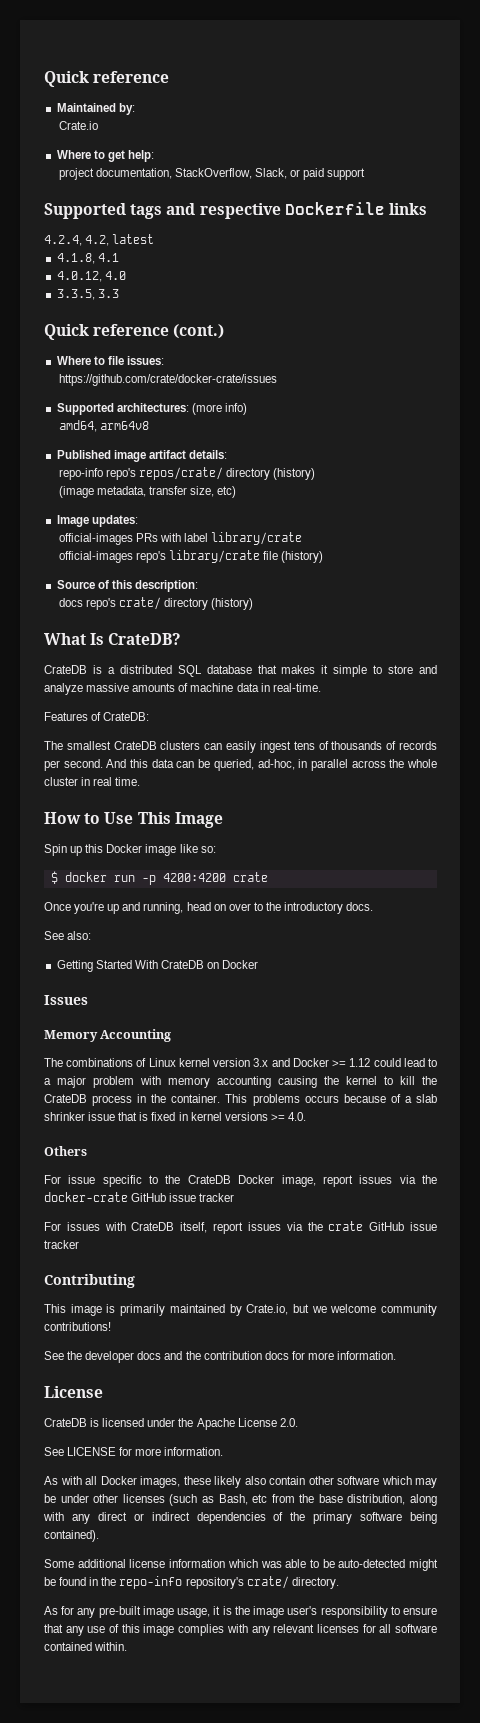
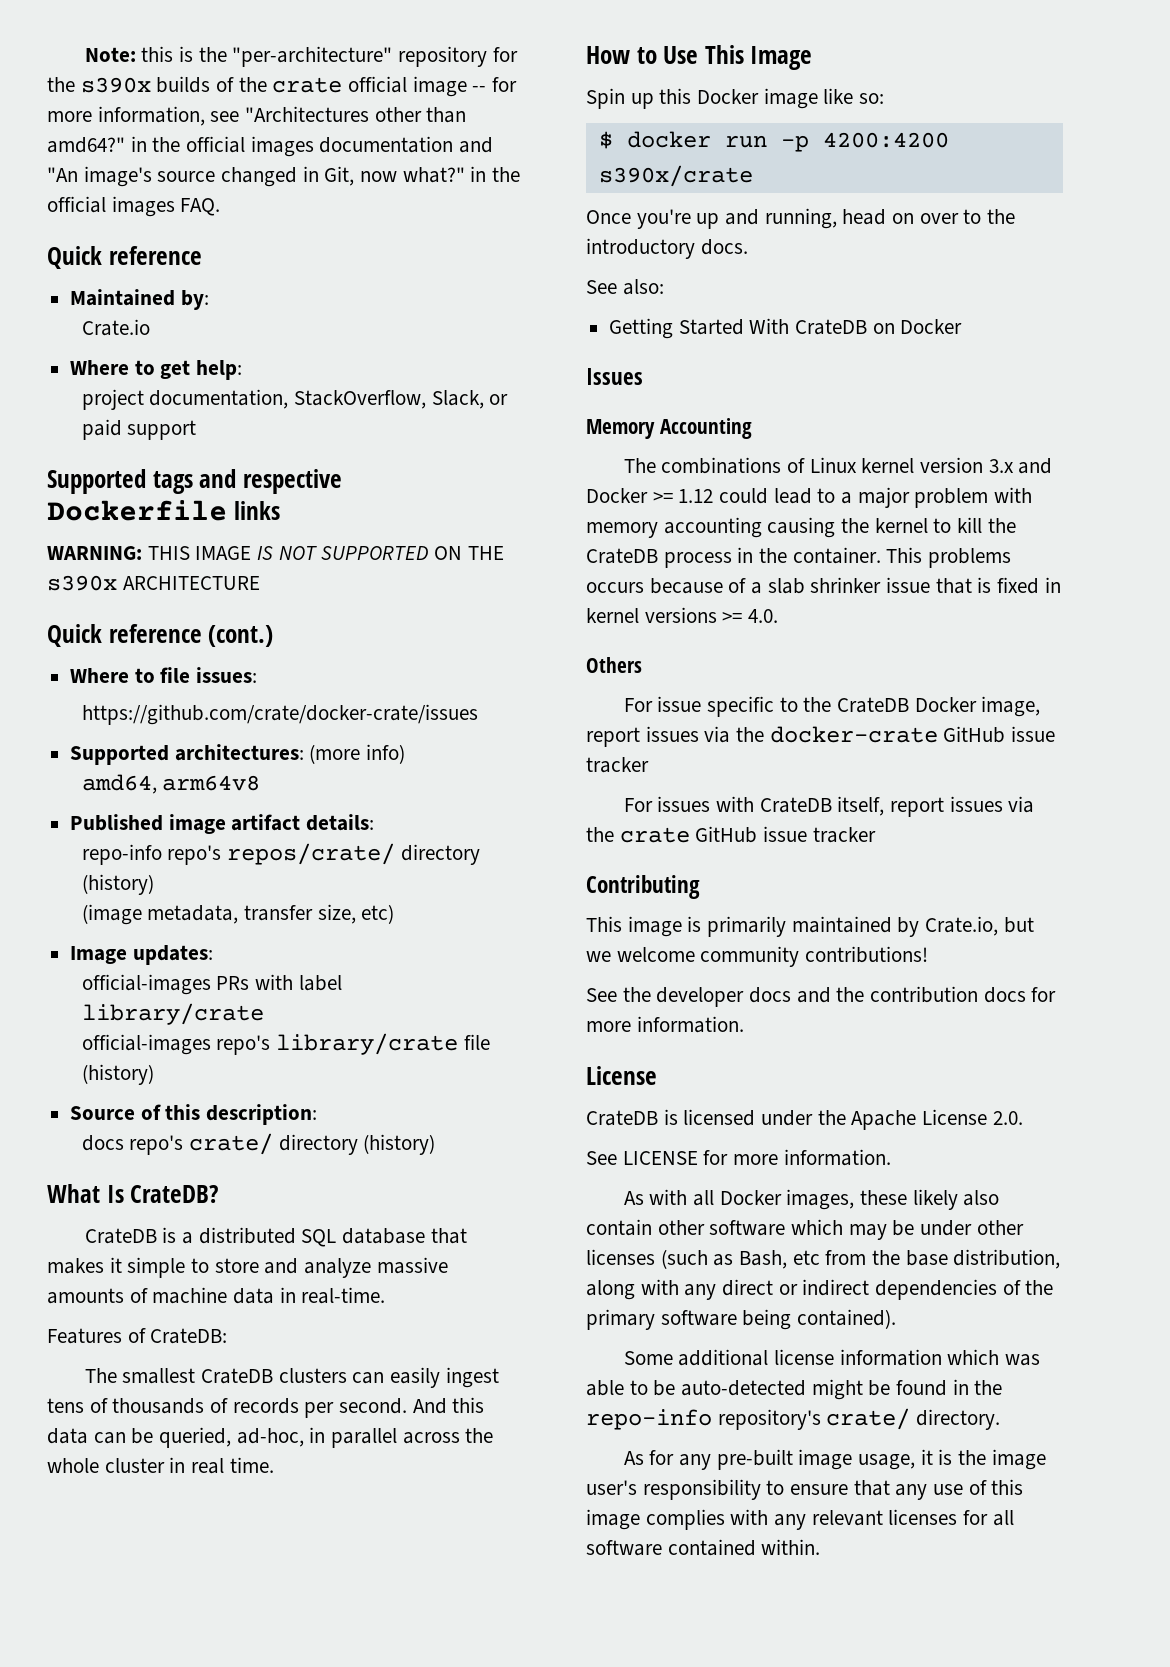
(44, 79) none -> [84,46,518,67] [47,76,518,97] [47,106,467,126] [47,136,494,157] [47,166,521,187] [47,196,221,217] Note: this is the "per-architecture" repository for the s390x builds of the crate official image -- for more information, see "Architectures other than amd64?" in the official images documentation and "An image's source changed in Git, now what?" in the official images FAQ. //
[44,234,155,246] [56,253,119,264] [56,271,126,282] [56,289,119,300] 4.2.4, 4.2, latest // 4.1.8, 4.1 // 4.0.12, 4.0 // 3.3.5, 3.3 -> [47,546,504,560] [47,575,260,591] WARNING: THIS IMAGE IS NOT SUPPORTED ON THE s390x ARCHITECTURE
[232,872,268,882] crate -> [598,165,753,187] s390x/crate

